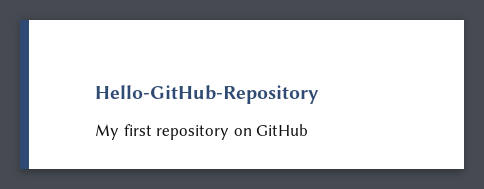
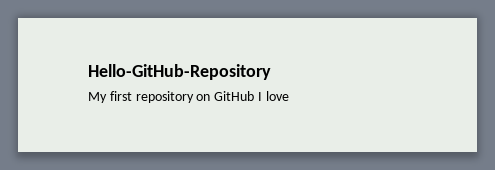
(309, 130) none -> [257,91,289,101] I love

